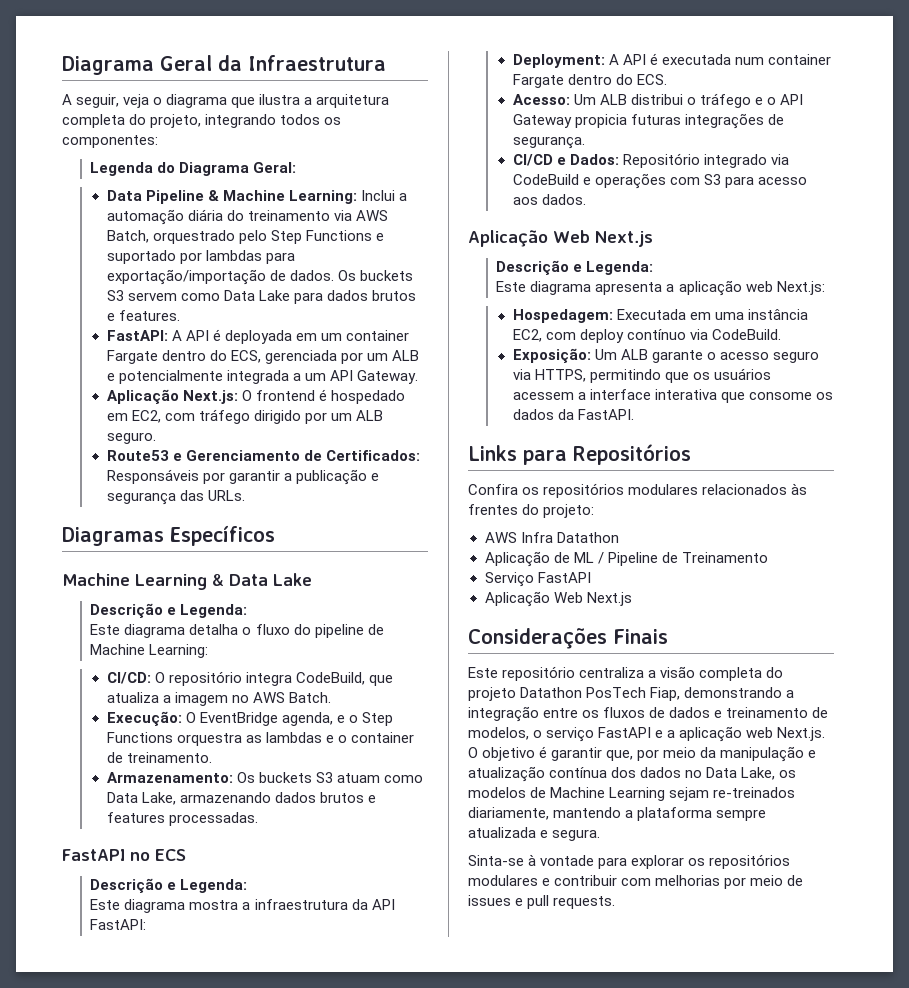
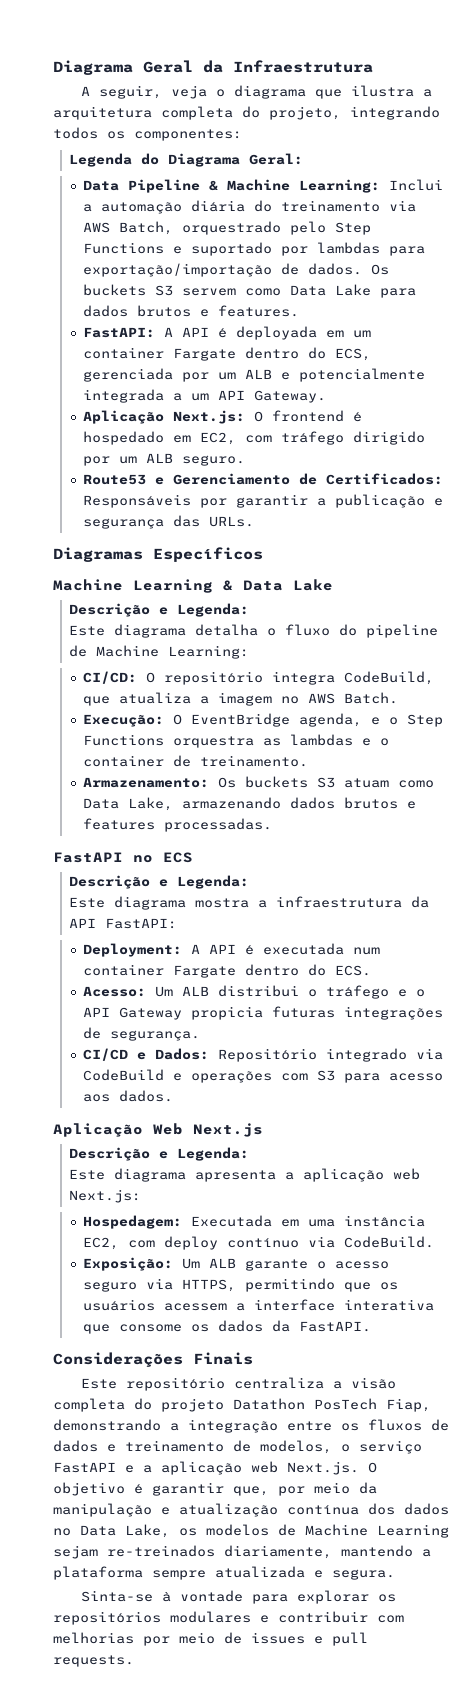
[468,444,691,465] [468,483,808,498] [468,504,595,518] [484,532,619,543] [484,551,768,567] [484,572,591,587] [484,591,632,607] // Links para Repositórios // Confira os repositórios modulares relacionados às frentes do projeto: // AWS Infra Datathon // Aplicação de ML / Pipeline de Treinamento // Serviço FastAPI // Aplicação Web Next.js -> (372, 1326) none

